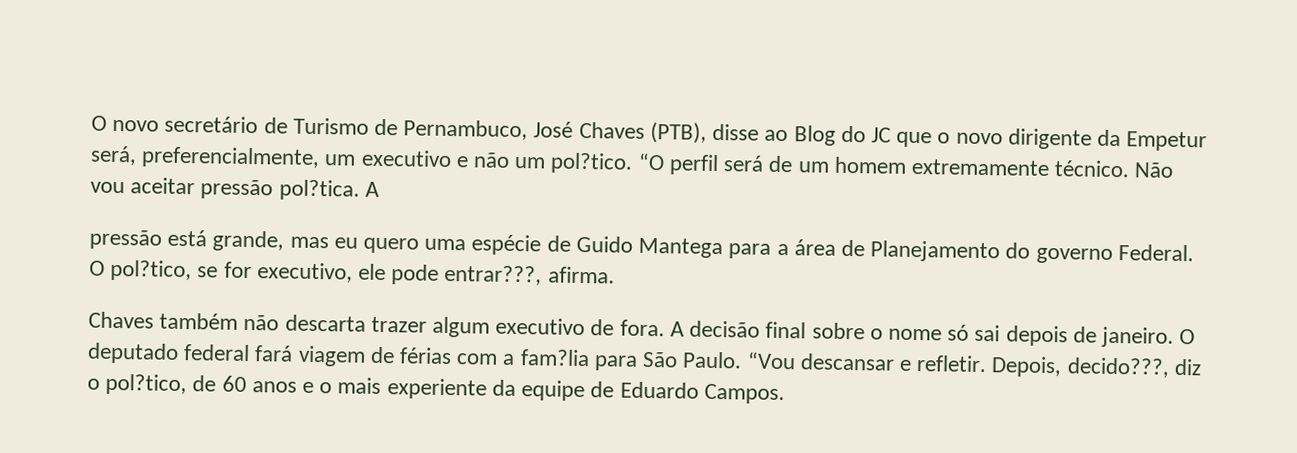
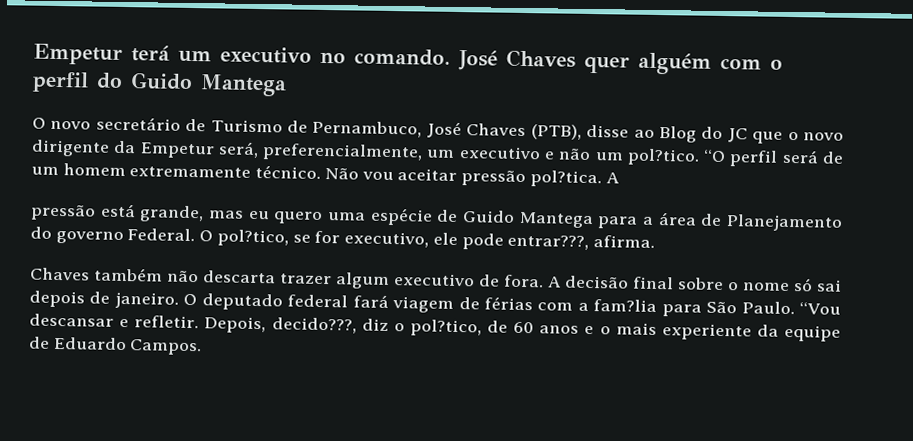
(91, 123) none -> [33,43,783,75] [32,71,287,97] Empetur terá um executivo no comando. José Chaves quer alguém com o perfil do Guido Mantega //

